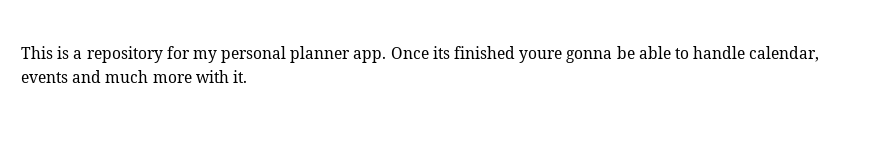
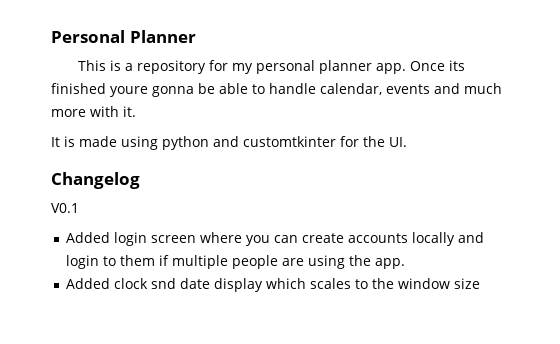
(21, 52) none -> [51,30,196,43] Personal Planner //
(247, 76) none -> [51,136,407,150] [51,172,140,189] [51,203,79,213] [65,232,484,246] [65,255,405,269] [65,278,480,292] // It is made using python and customtkinter for the UI. // Changelog // V0.1 // Added login screen where you can create accounts locally and login to them if multiple people are using the app. // Added clock snd date display which scales to the window size

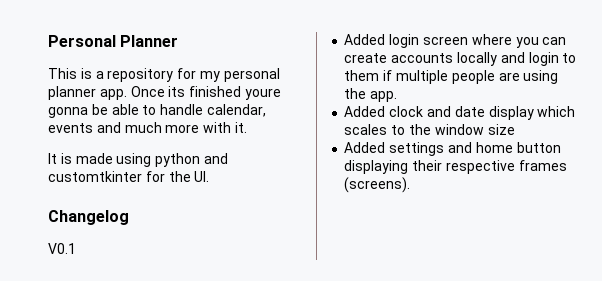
[150,278,176,289] snd -> [426,106,451,117] and
(480, 283) none -> [344,142,561,156] [344,160,567,174] [344,177,411,193] // Added settings and home button displaying their respective frames (screens).

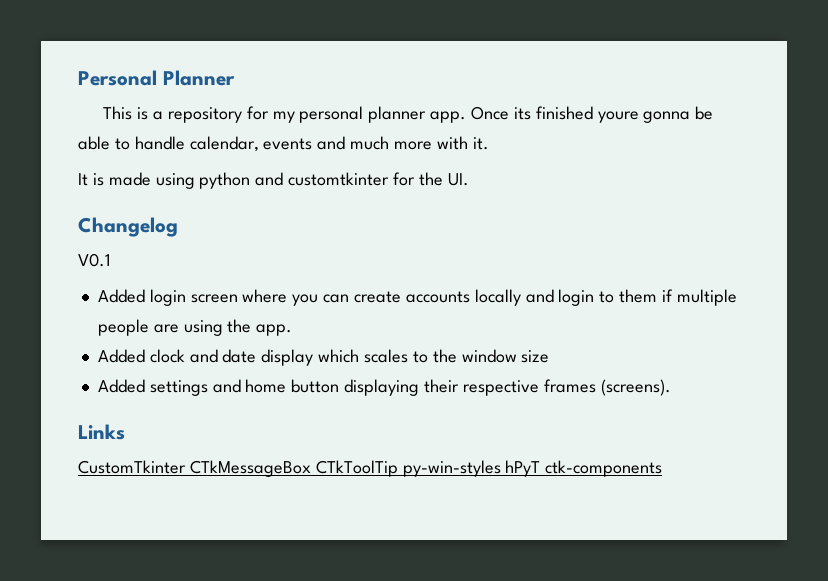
(411, 185) none -> [78,424,125,440] [78,460,663,477] // Links // CustomTkinter CTkMessageBox CTkToolTip py-win-styles hPyT ctk-components

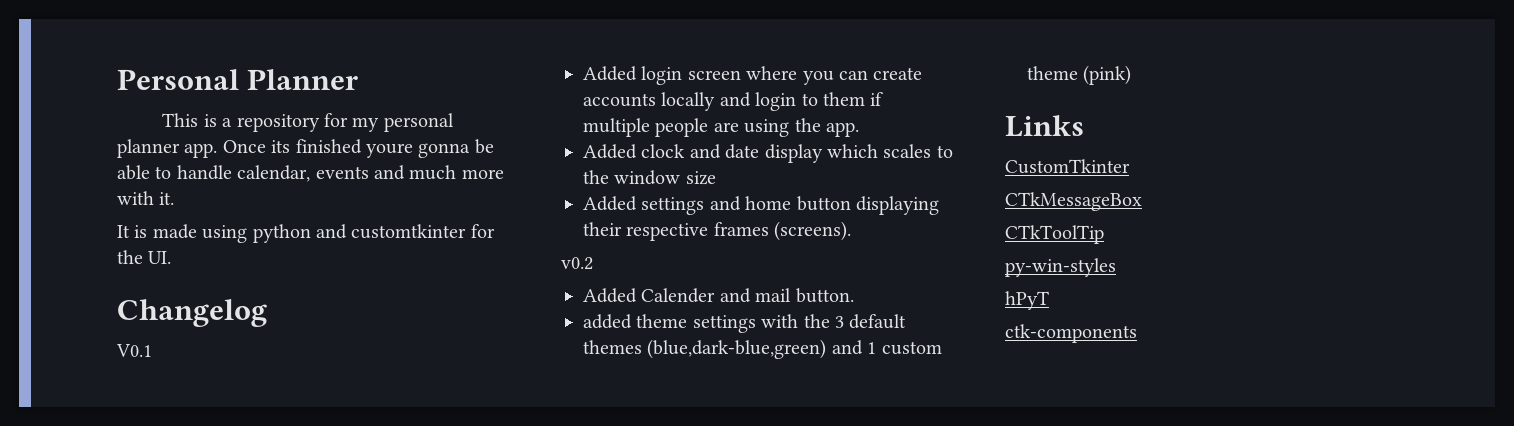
(671, 387) none -> [561,257,593,270] [583,288,854,303] [583,314,907,333] [583,339,942,359] [1027,65,1132,85] // v0.2 // Added Calender and mail button. // added theme settings with the 3 default themes (blue,dark-blue,green) and 1 custom theme (pink)
(186, 467) none -> (1130, 166) //
(311, 468) none -> (1142, 201) //
(398, 468) none -> (1104, 234) //
(501, 468) none -> (1116, 267) //
(541, 468) none -> (1049, 300) //

